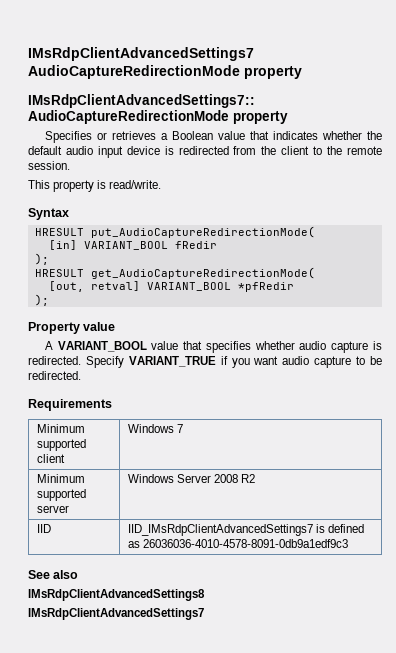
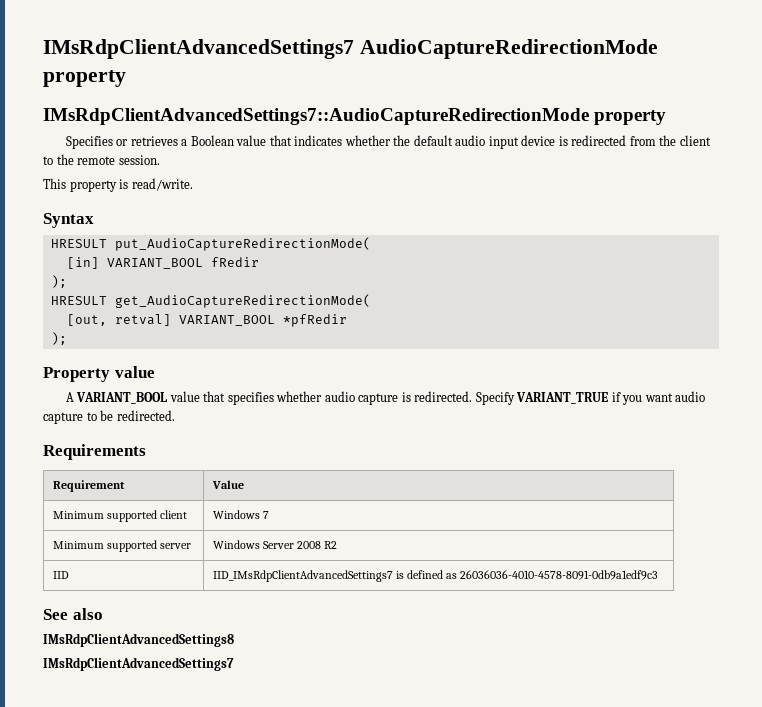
(112, 405) none -> [52,480,125,492] [211,480,244,489] // Requirement | Value

